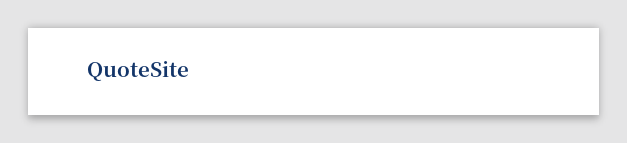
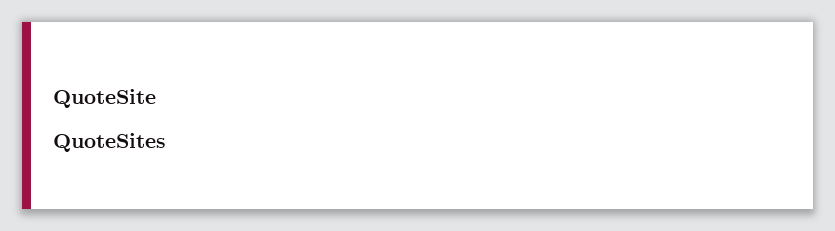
(189, 71) none -> [53,133,166,152] // QuoteSites

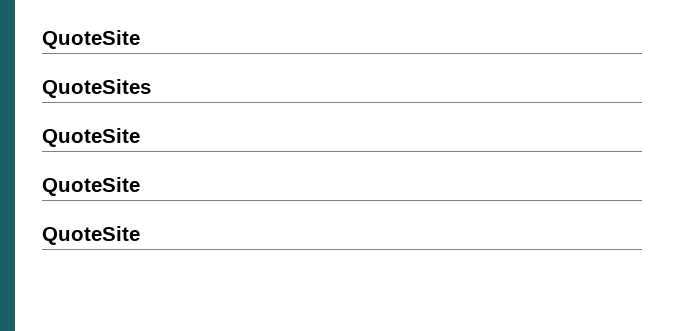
(166, 142) none -> [42,128,140,147] [42,177,140,196] [42,226,140,245] // QuoteSite // QuoteSite // QuoteSite

